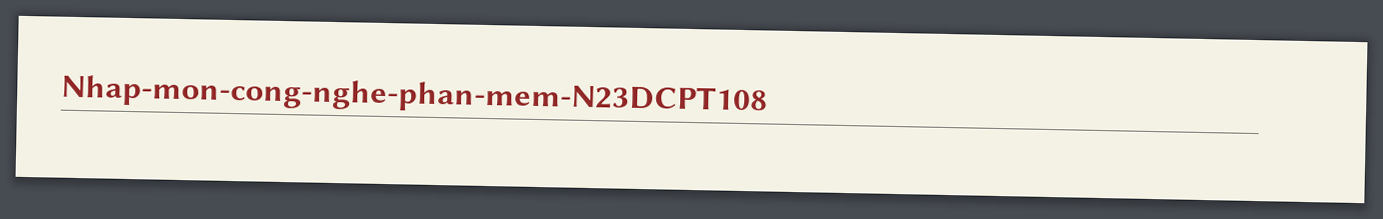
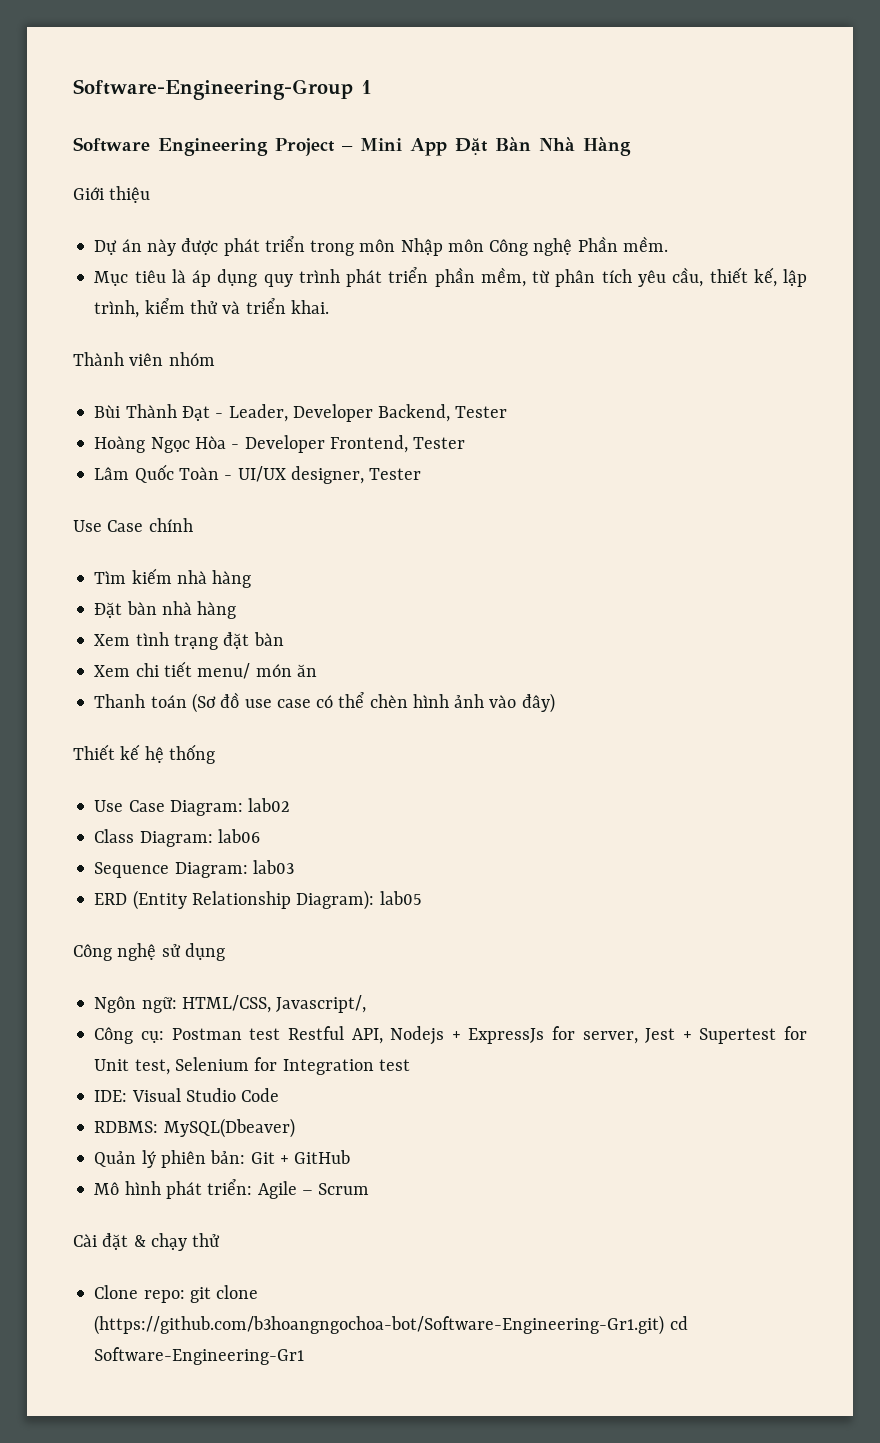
[60,74,768,118] Nhap-mon-cong-nghe-phan-mem-N23DCPT108 -> [73,79,372,100] [73,137,631,156] [73,186,151,203] [94,236,668,256] [94,267,807,287] [94,298,329,318] [73,352,215,366] [94,404,508,422] [94,435,466,453] [94,464,422,484] [73,518,193,532] [94,568,252,588] [94,601,237,619] [94,632,284,650] [94,661,317,679] [94,692,555,713] [73,744,215,764] [94,798,291,816] [94,829,260,847] [94,860,294,878] [94,890,422,910] [73,943,225,961] [94,995,367,1013] [94,1026,807,1045] [94,1057,410,1075] [94,1088,280,1102] [94,1118,295,1138] [94,1150,351,1168] [94,1179,370,1199] [73,1233,221,1251] [94,1285,259,1303] [94,1315,688,1335] [94,1347,305,1365] Software-Engineering-Group 1 // Software Engineering Project – Mini App Đặt Bàn Nhà Hàng // Giới thiệu // Dự án này được phát triển trong môn Nhập môn Công nghệ Phần mềm. // Mục tiêu là áp dụng quy trình phát triển phần mềm, từ phân tích yêu cầu, thiết kế, lập trình, kiểm thử và triển khai. // Thành viên nhóm // Bùi Thành Đạt - Leader, Developer Backend, Tester // Hoàng Ngọc Hòa - Developer Frontend, Tester // Lâm Quốc Toàn - UI/UX designer, Tester // Use Case chính // Tìm kiếm nhà hàng // Đặt bàn nhà hàng // Xem tình trạng đặt bàn // Xem chi tiết menu/ món ăn // Thanh toán (Sơ đồ use case có thể chèn hình ảnh vào đây) // Thiết kế hệ thống // Use Case Diagram: lab02 // Class Diagram: lab06 // Sequence Diagram: lab03 // ERD (Entity Relationship Diagram): lab05 // Công nghệ sử dụng // Ngôn ngữ: HTML/CSS, Javascript/, // Công cụ: Postman test Restful API, Nodejs + ExpressJs for server, Jest + Supertest for Unit test, Selenium for Integration test // IDE: Visual Studio Code // RDBMS: MySQL(Dbeaver) // Quản lý phiên bản: Git + GitHub // Mô hình phát triển: Agile – Scrum // Cài đặt & chạy thử // Clone repo: git clone (https://github.com/b3hoangngochoa-bot/Software-Engineering-Gr1.git) cd Software-Engineering-Gr1

